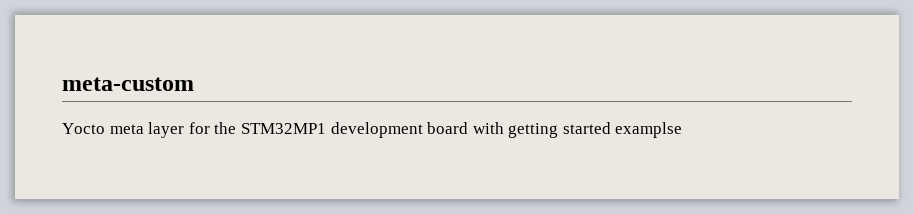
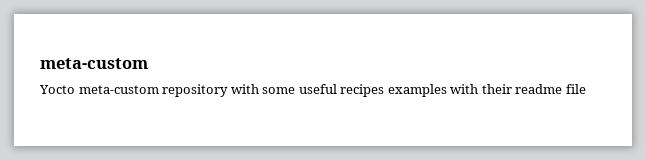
[109,122,683,138] meta layer for the STM32MP1 development board with getting started examplse -> [78,84,586,97] meta-custom repository with some useful recipes examples with their readme file

